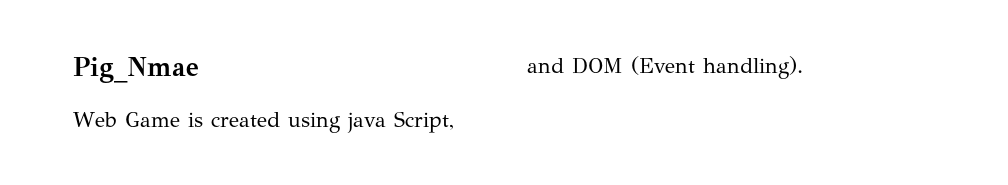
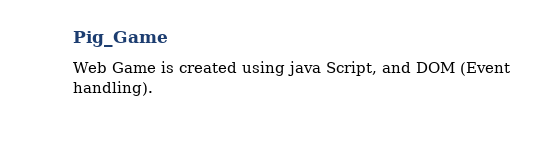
[73,57,199,83] Pig_Nmae -> [73,31,168,47] Pig_Game

